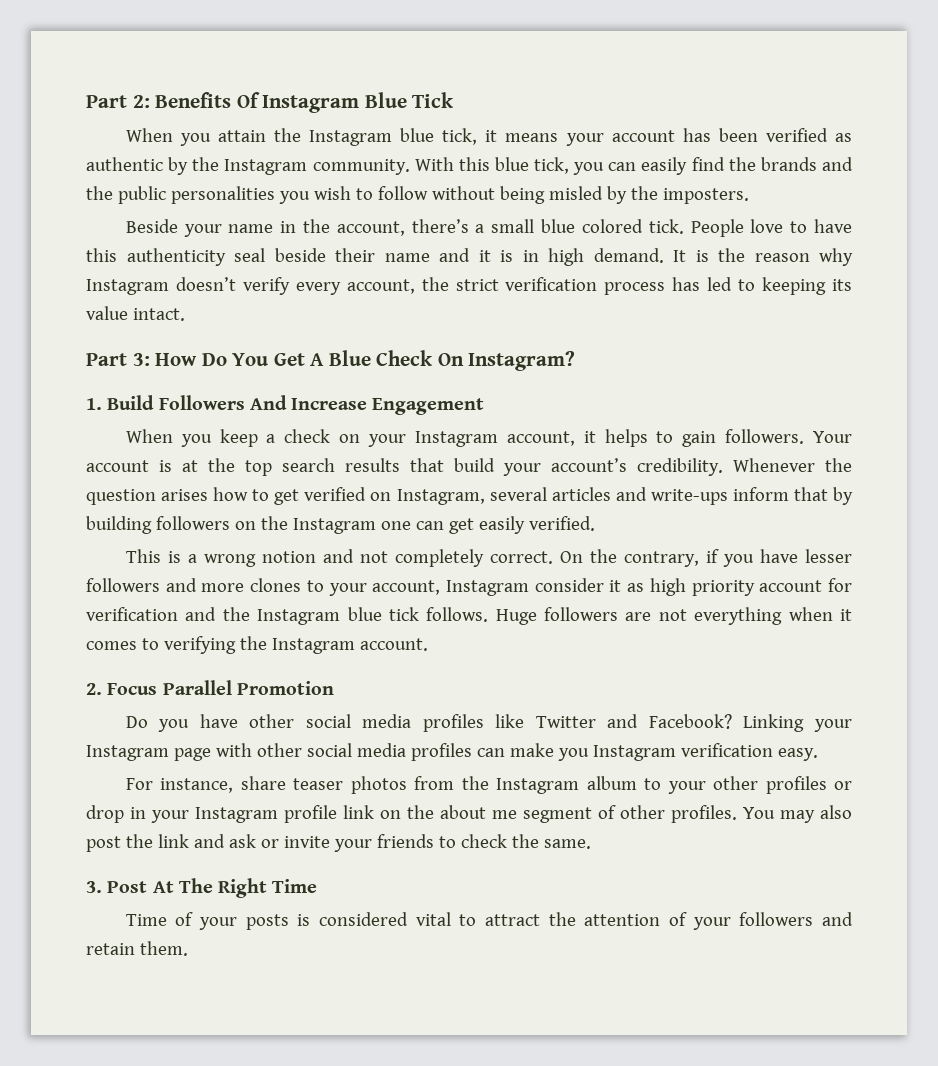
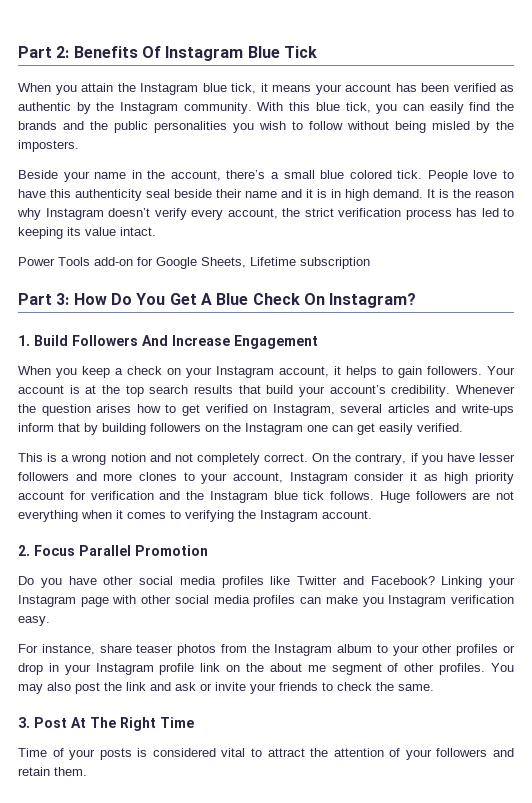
(185, 314) none -> [18,257,370,269] // Power Tools add-on for Google Sheets, Lifetime subscription

